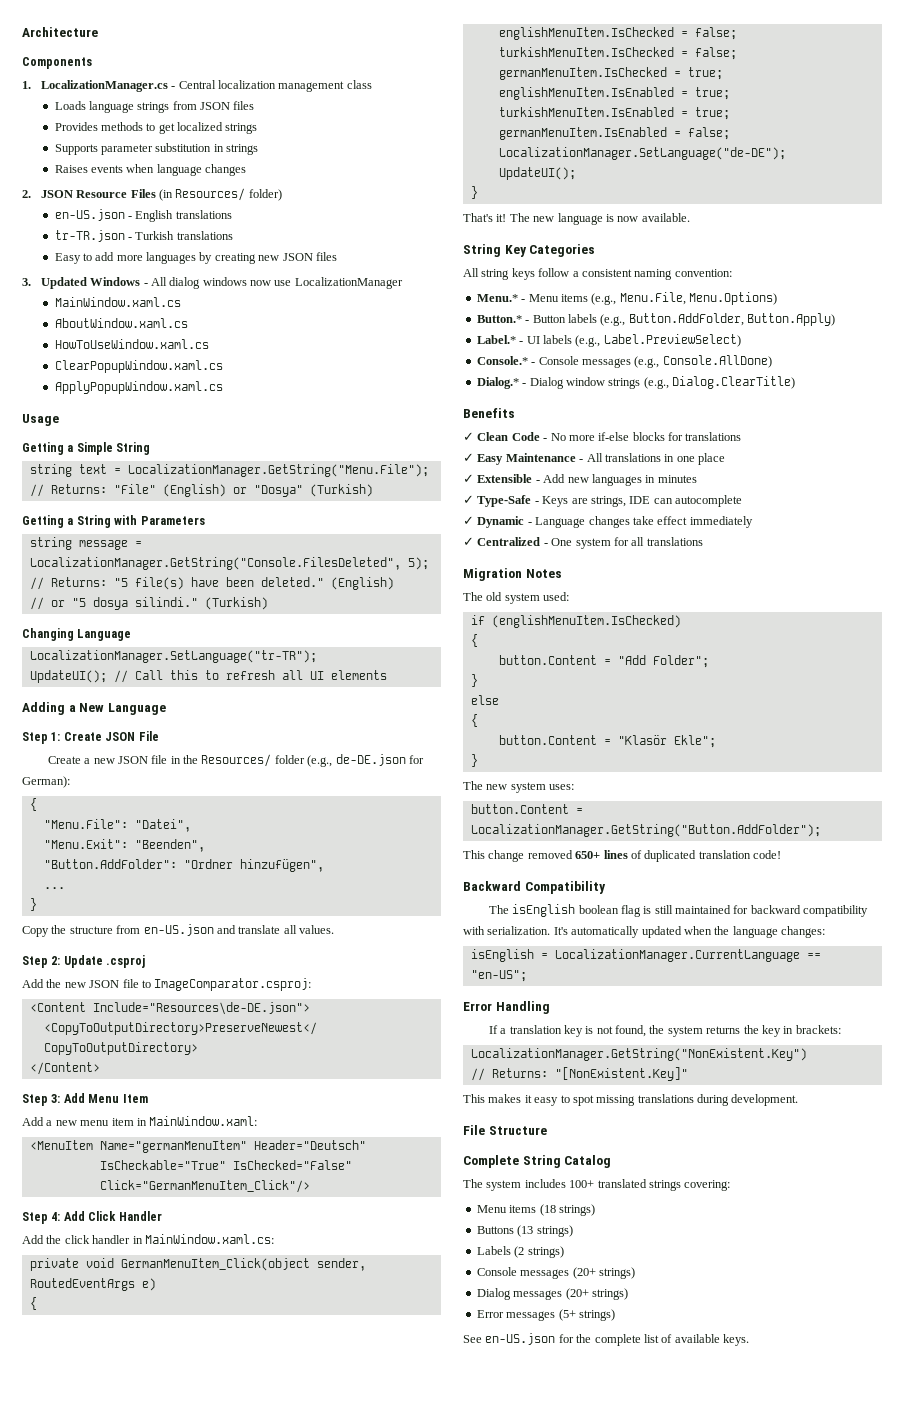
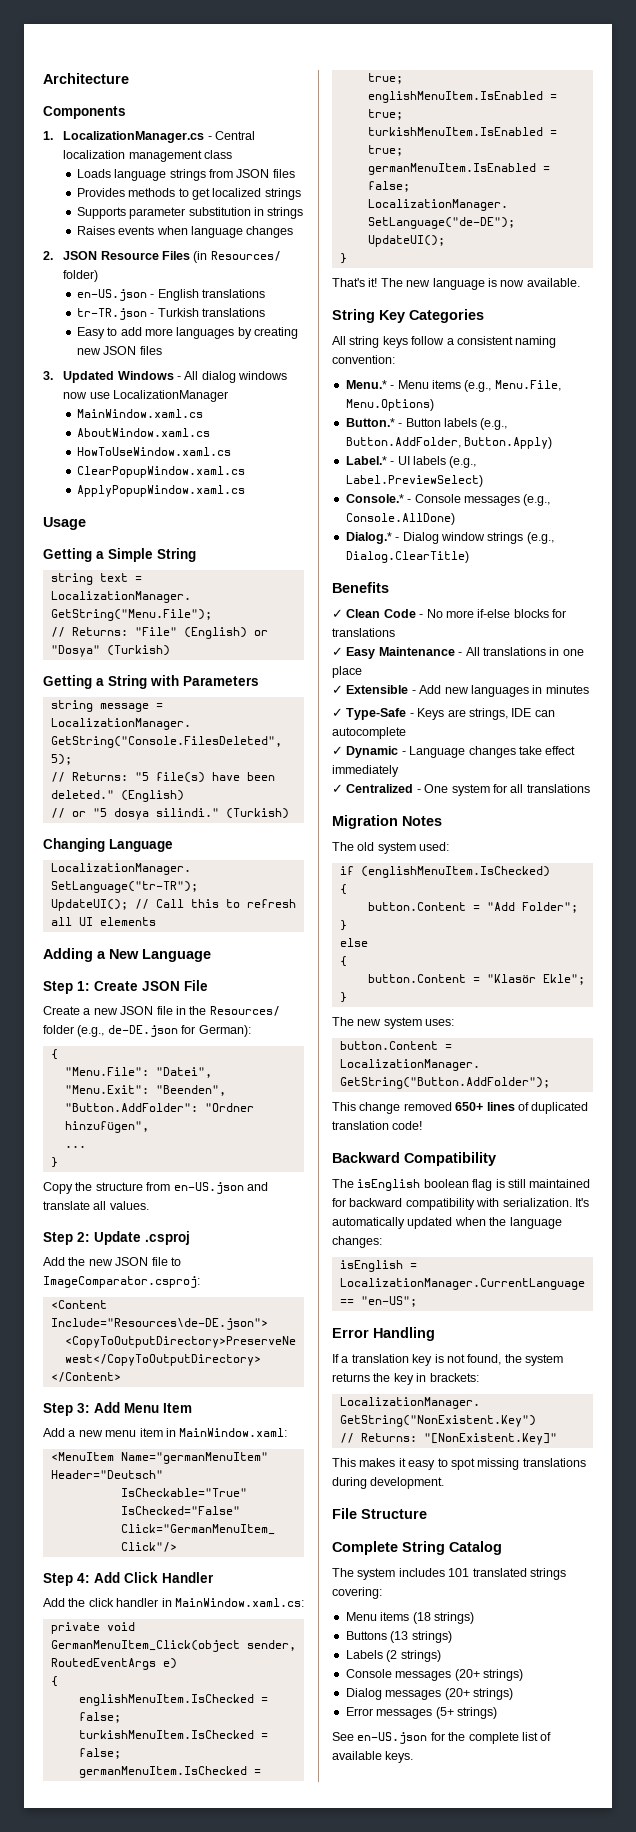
[569,1180,595,1188] 100+ -> [448,1568,470,1577] 101

